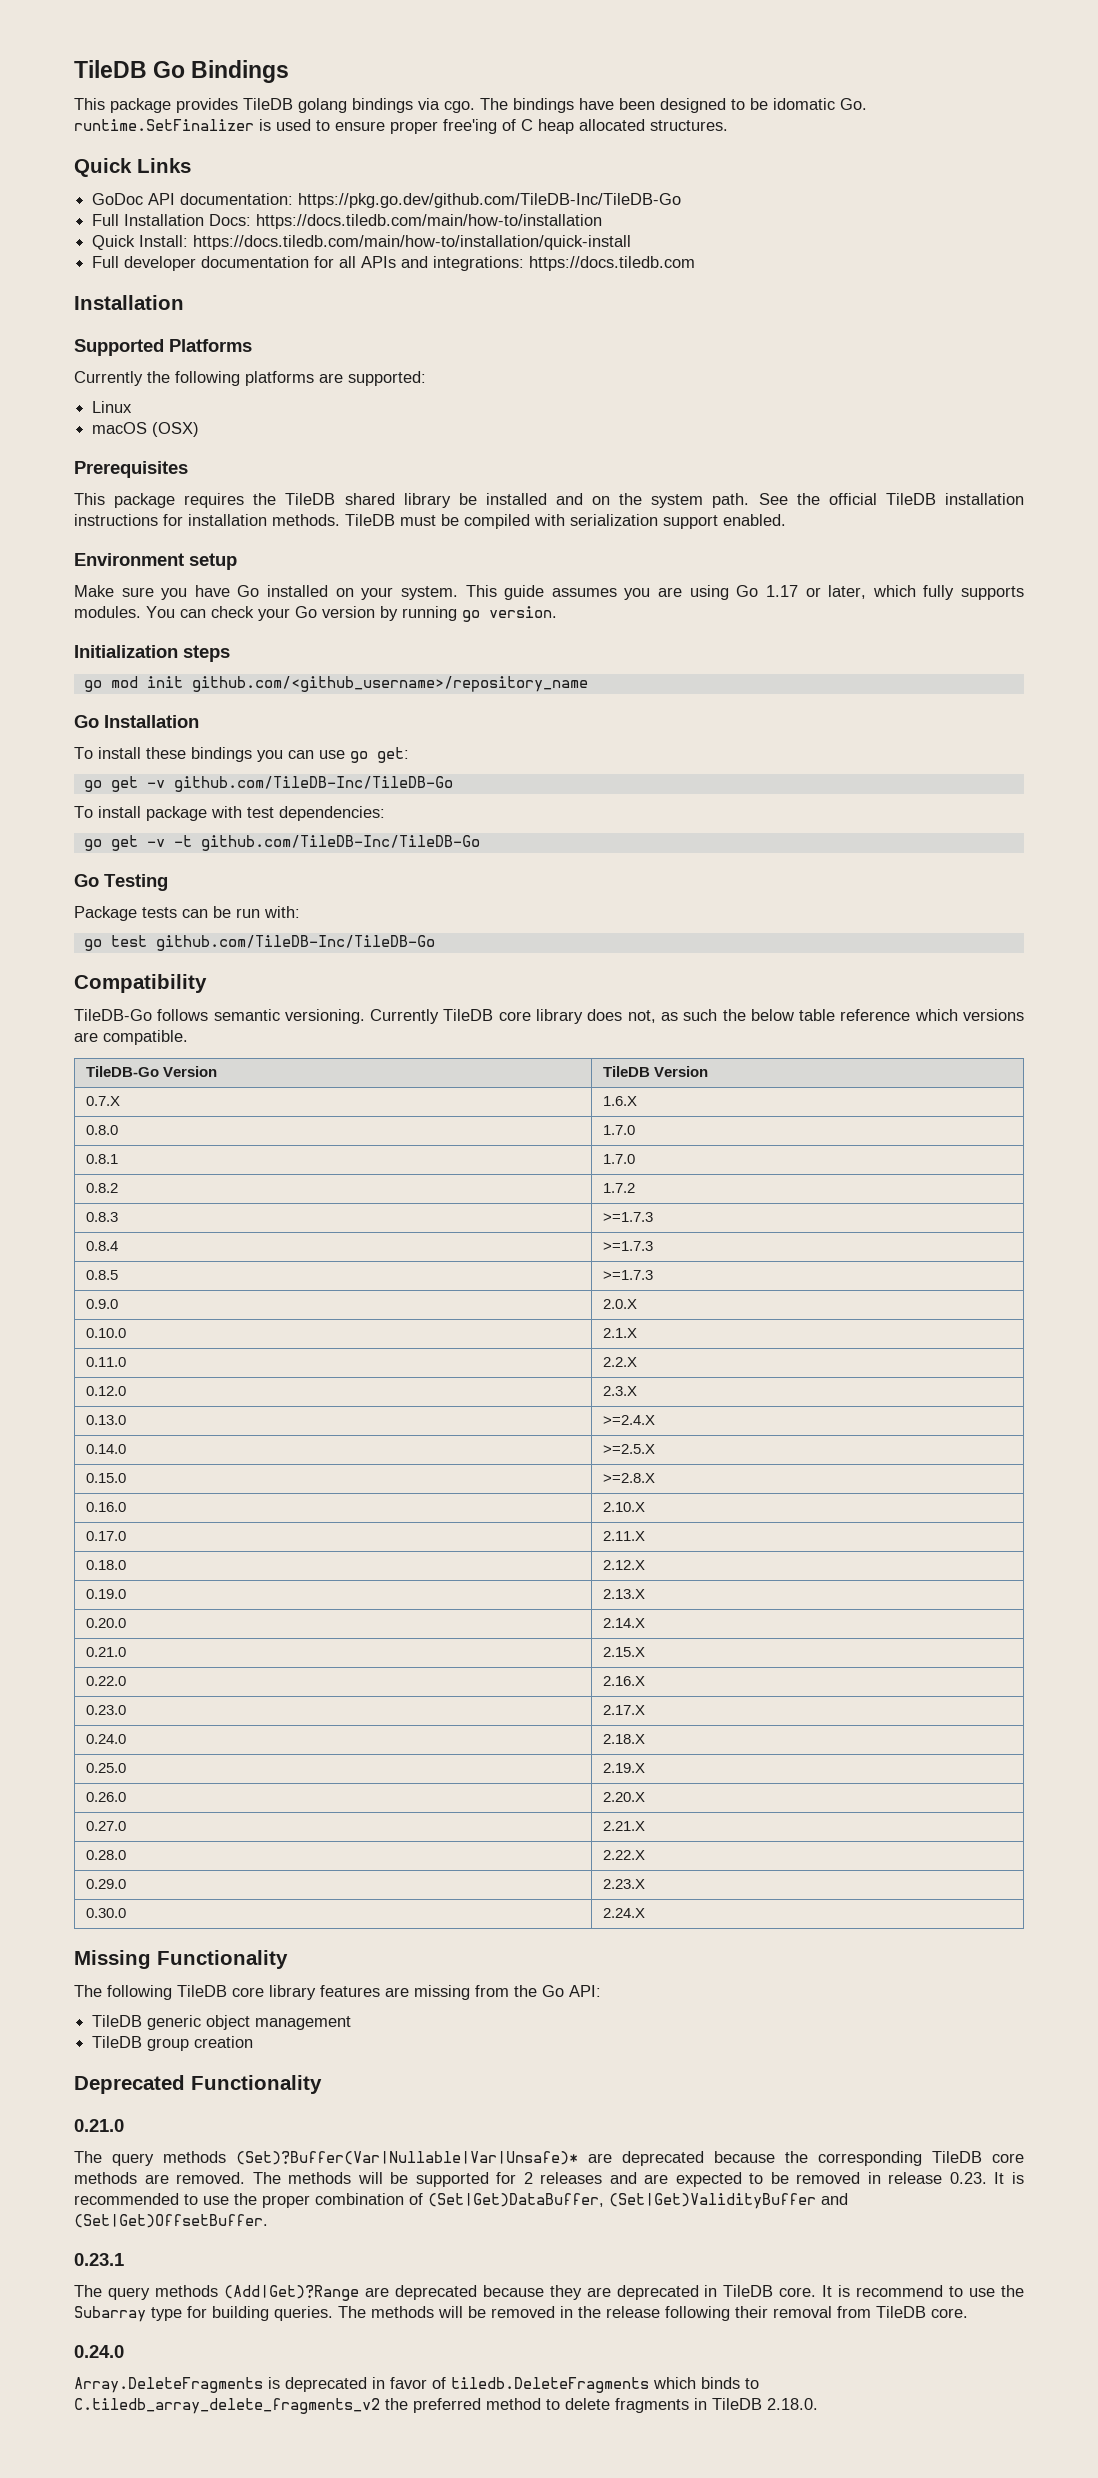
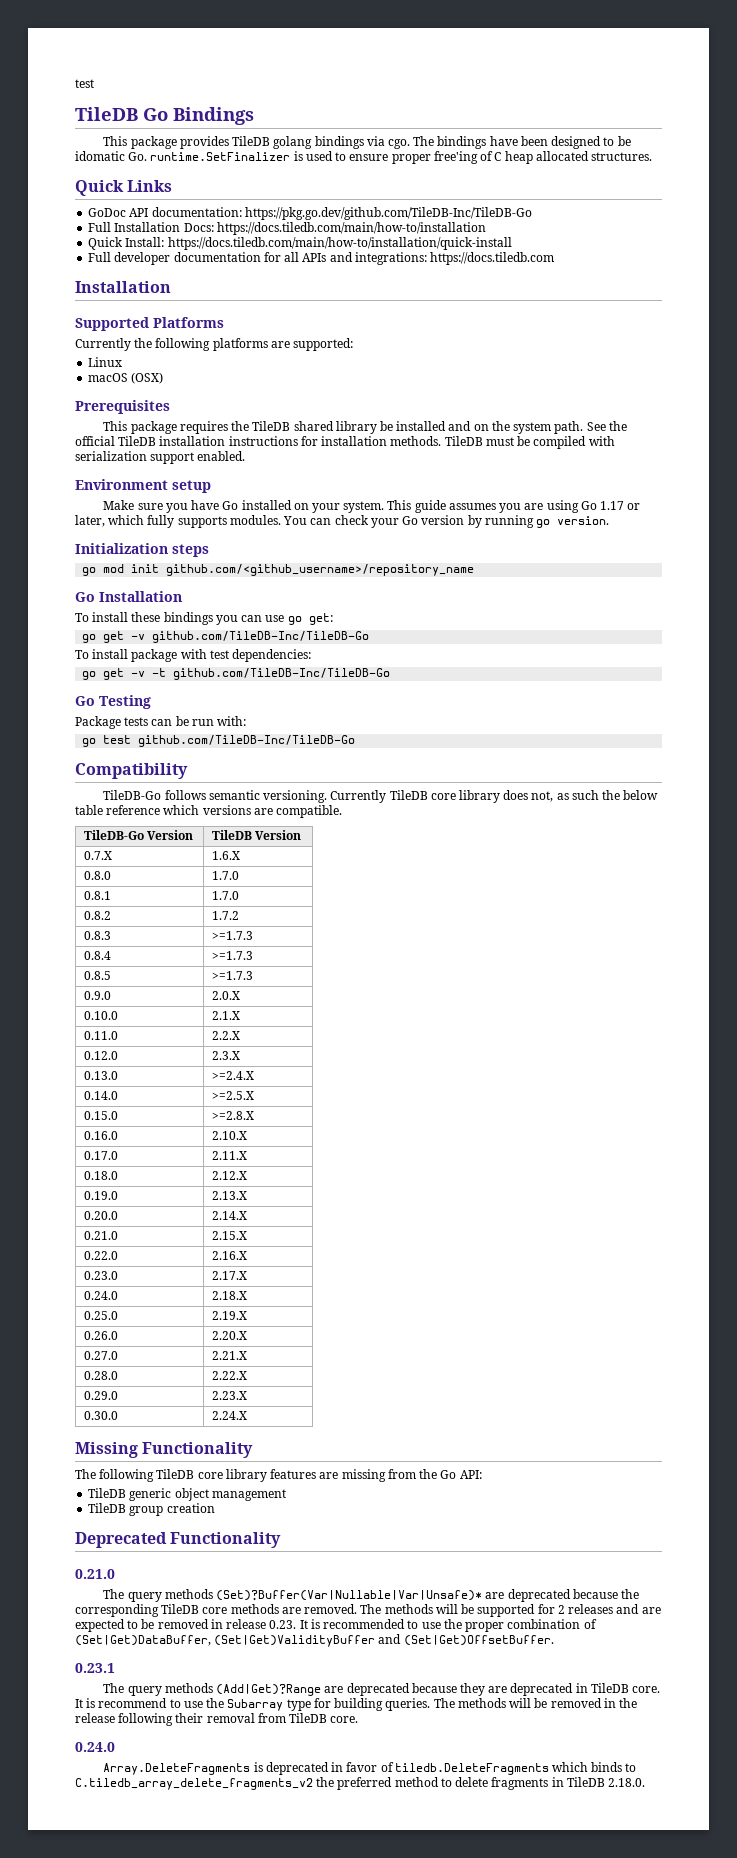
(74, 69) none -> [75,79,94,88] test //

